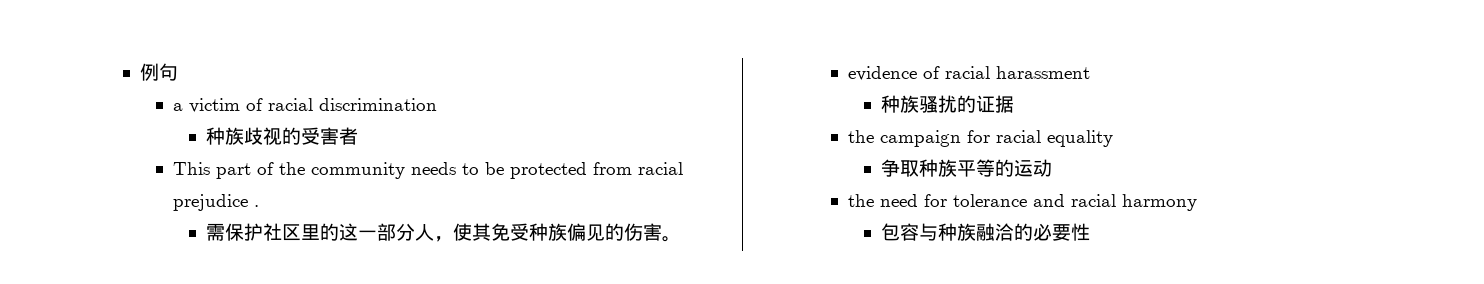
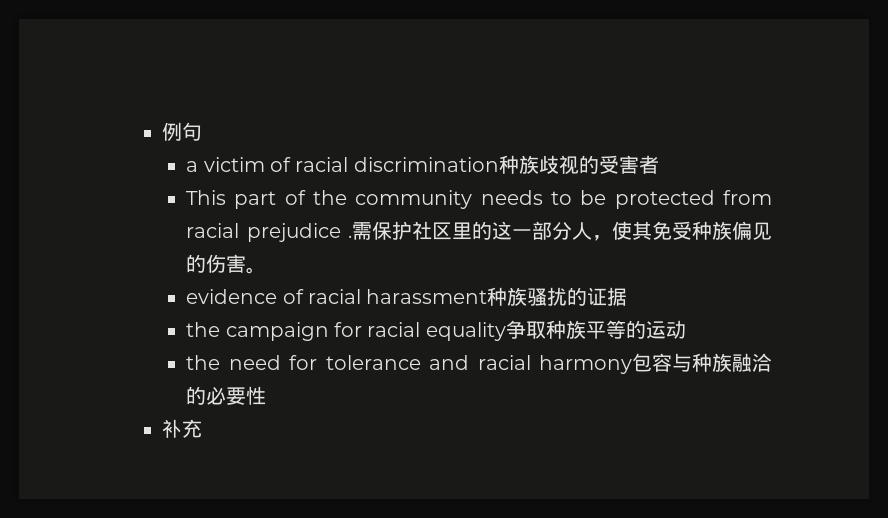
(438, 104) // -> (499, 164) none
(260, 206) // -> (353, 236) none
(1091, 72) // -> (488, 296) none
(1114, 138) // -> (506, 331) none
(1198, 202) // -> (632, 364) none
(1091, 232) none -> [162,419,203,438] // 补充

